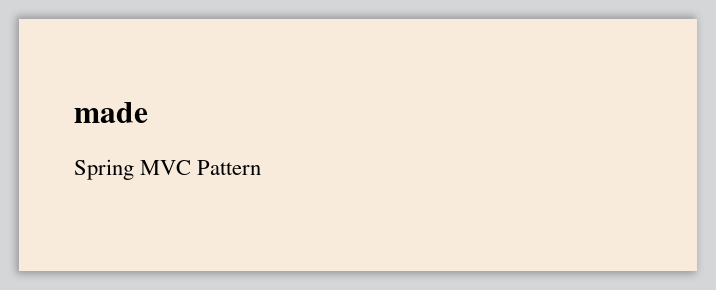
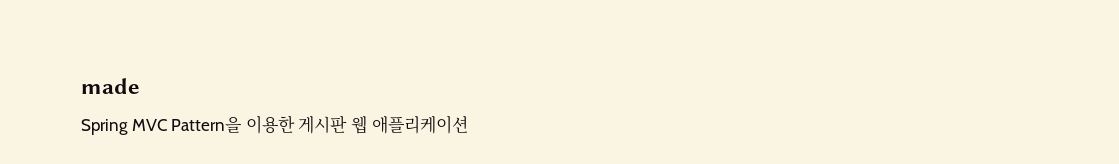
[197,160,262,175] Pattern -> [171,115,468,134] Pattern을 이용한 게시판 웹 애플리케이션

